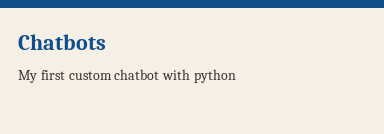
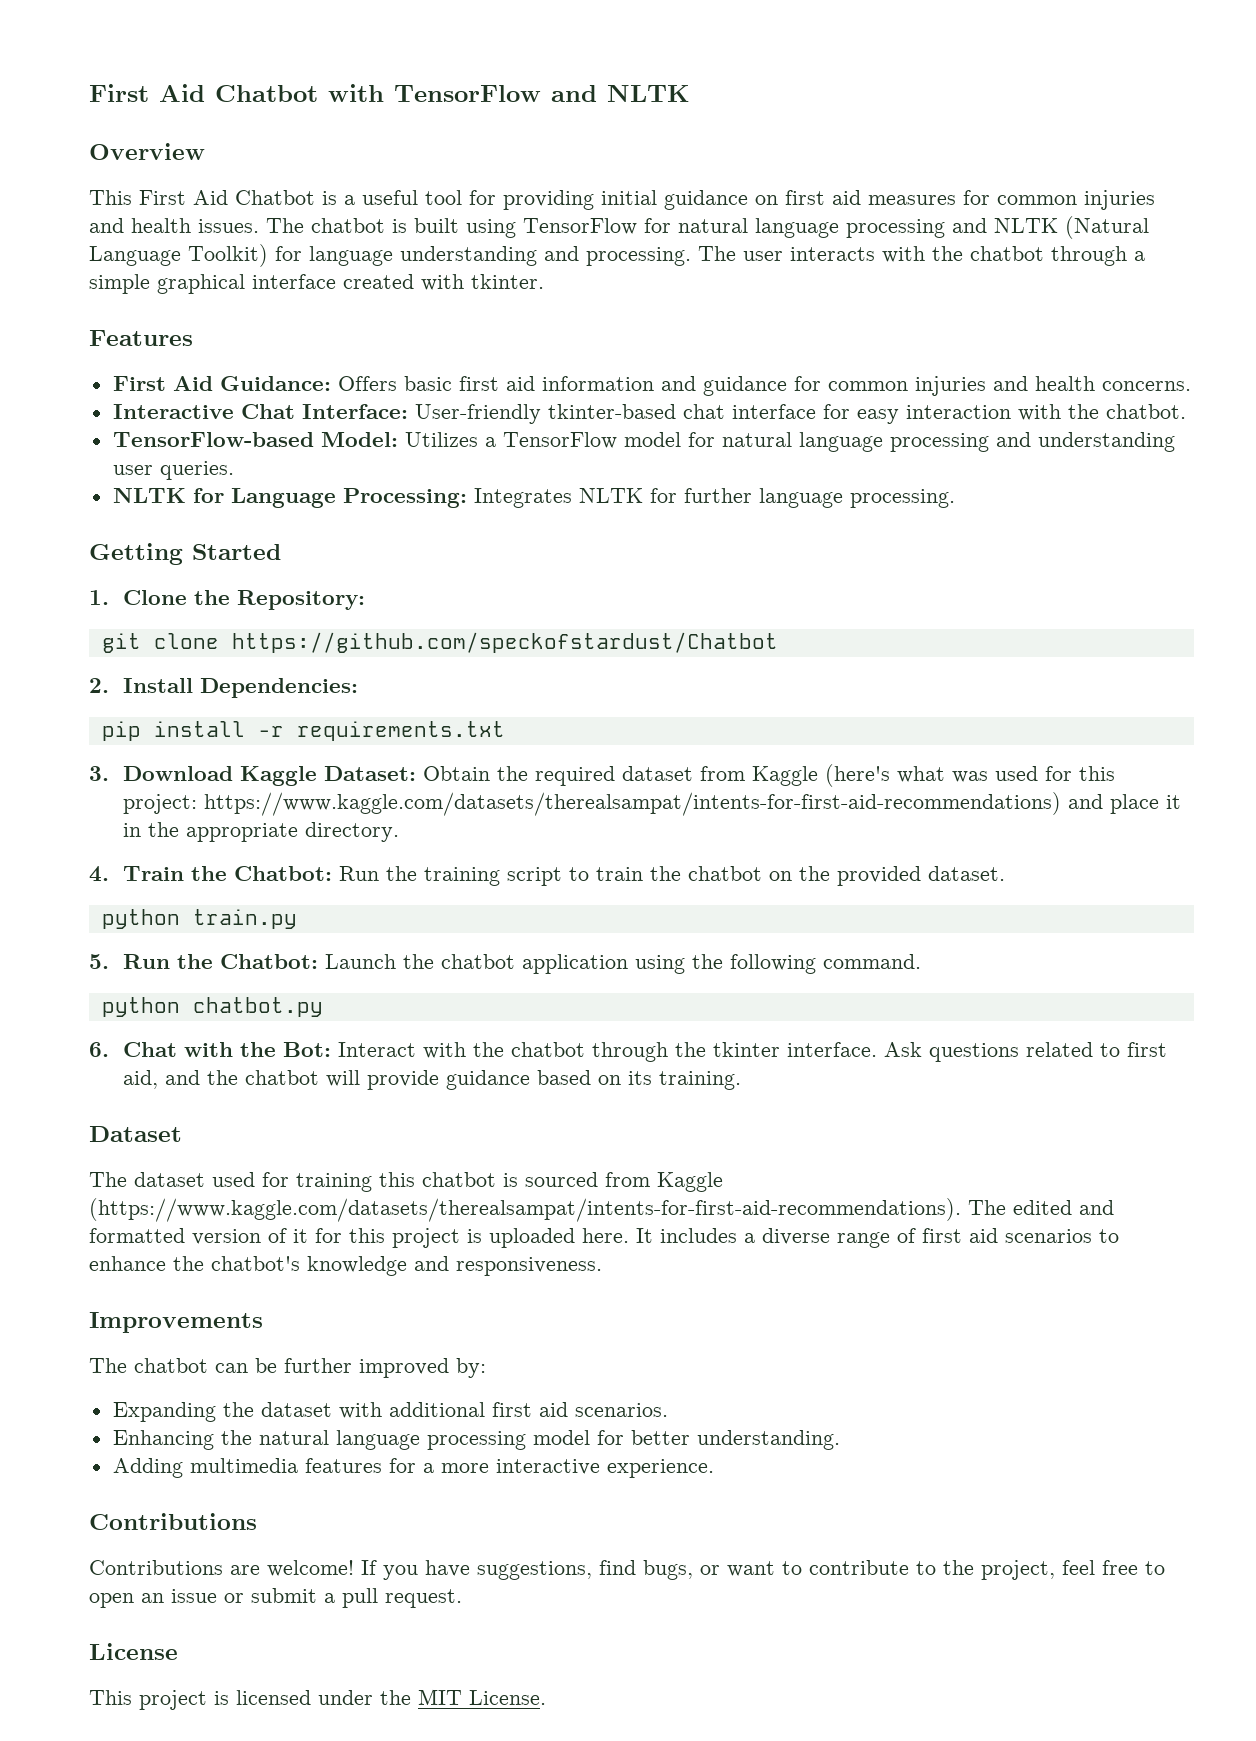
[18,34,106,50] [18,69,236,83] Chatbots // My first custom chatbot with python -> [89,84,690,102] [89,143,205,160] [89,190,1155,210] [89,216,1149,239] [89,244,1145,267] [89,274,544,294] [89,330,193,346] [112,376,1191,396] [112,404,1186,424] [112,432,1175,452] [112,461,234,480] [112,488,955,508] [89,543,281,565] [89,590,366,610] [101,632,778,653] [89,678,359,698] [101,721,505,741] [89,764,1116,787] [123,792,1182,816] [123,822,400,842] [89,866,1006,886] [101,909,297,929] [89,954,922,974] [101,997,323,1017] [89,1042,1168,1062] [123,1070,742,1090] [89,1126,182,1142] [89,1172,723,1192] [89,1198,1114,1222] [89,1228,1119,1248] [89,1256,602,1276] [89,1312,263,1333] [89,1358,486,1378] [112,1402,668,1422] [112,1430,840,1450] [112,1458,714,1478] [89,1513,257,1530] [89,1560,1165,1580] [89,1588,462,1608] [89,1643,178,1660] [89,1689,546,1710] First Aid Chatbot with TensorFlow and NLTK // Overview // This First Aid Chatbot is a useful tool for providing initial guidance on first aid measures for common injuries and health issues. The chatbot is built using TensorFlow for natural language processing and NLTK (Natural Language Toolkit) for language understanding and processing. The user interacts with the chatbot through a simple graphical interface created with tkinter. // Features // First Aid Guidance: Offers basic first aid information and guidance for common injuries and health concerns. // Interactive Chat Interface: User-friendly tkinter-based chat interface for easy interaction with the chatbot. // TensorFlow-based Model: Utilizes a TensorFlow model for natural language processing and understanding user queries. // NLTK for Language Processing: Integrates NLTK for further language processing. // Getting Started // 1. Clone the Repository: // git clone https://github.com/speckofstardust/Chatbot // 2. Install Dependencies: // pip install -r requirements.txt // 3. Download Kaggle Dataset: Obtain the required dataset from Kaggle (here's what was used for this project: https://www.kaggle.com/datasets/therealsampat/intents-for-first-aid-recommendations) and place it in the appropriate directory. // 4. Train the Chatbot: Run the training script to train the chatbot on the provided dataset. // python train.py // 5. Run the Chatbot: Launch the chatbot application using the following command. // python chatbot.py // 6. Chat with the Bot: Interact with the chatbot through the tkinter interface. Ask questions related to first aid, and the chatbot will provide guidance based on its training. // Dataset // The dataset used for training this chatbot is sourced from Kaggle (https://www.kaggle.com/datasets/therealsampat/intents-for-first-aid-recommendations). The edited and formatted version of it for this project is uploaded here. It includes a diverse range of first aid scenarios to enhance the chatbot's knowledge and responsiveness. // Improvements // The chatbot can be further improved by: // Expanding the dataset with additional first aid scenarios. // Enhancing the natural language processing model for better understanding. // Adding multimedia features for a more interactive experience. // Contributions // Contributions are welcome! If you have suggestions, find bugs, or want to contribute to the project, feel free to open an issue or submit a pull request. // License // This project is licensed under the MIT License.

